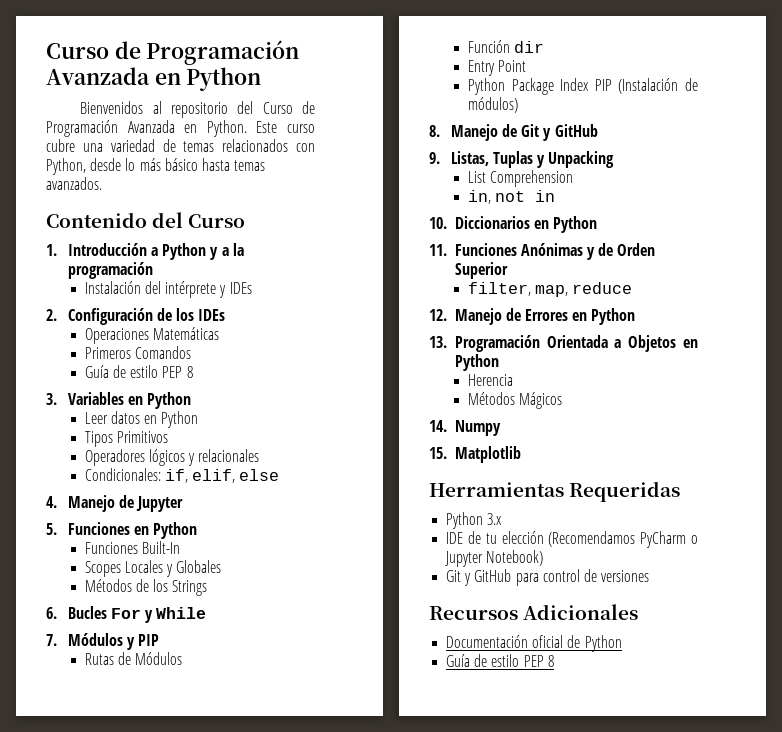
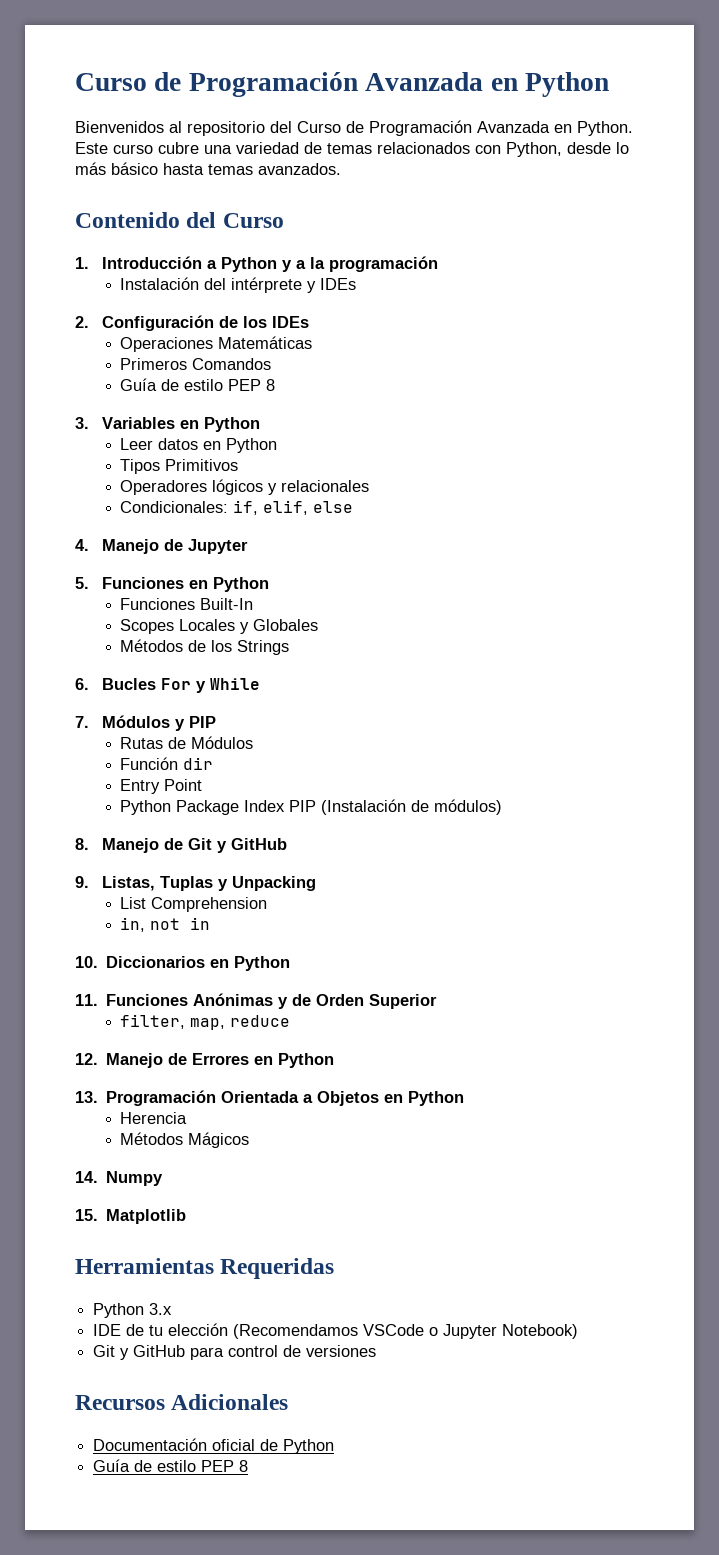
[640,531,687,548] PyCharm -> [363,1324,425,1336] VSCode

